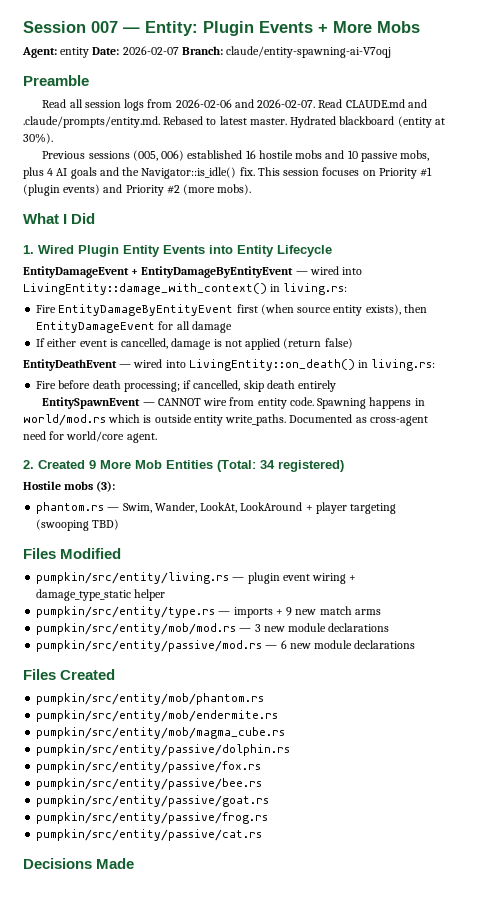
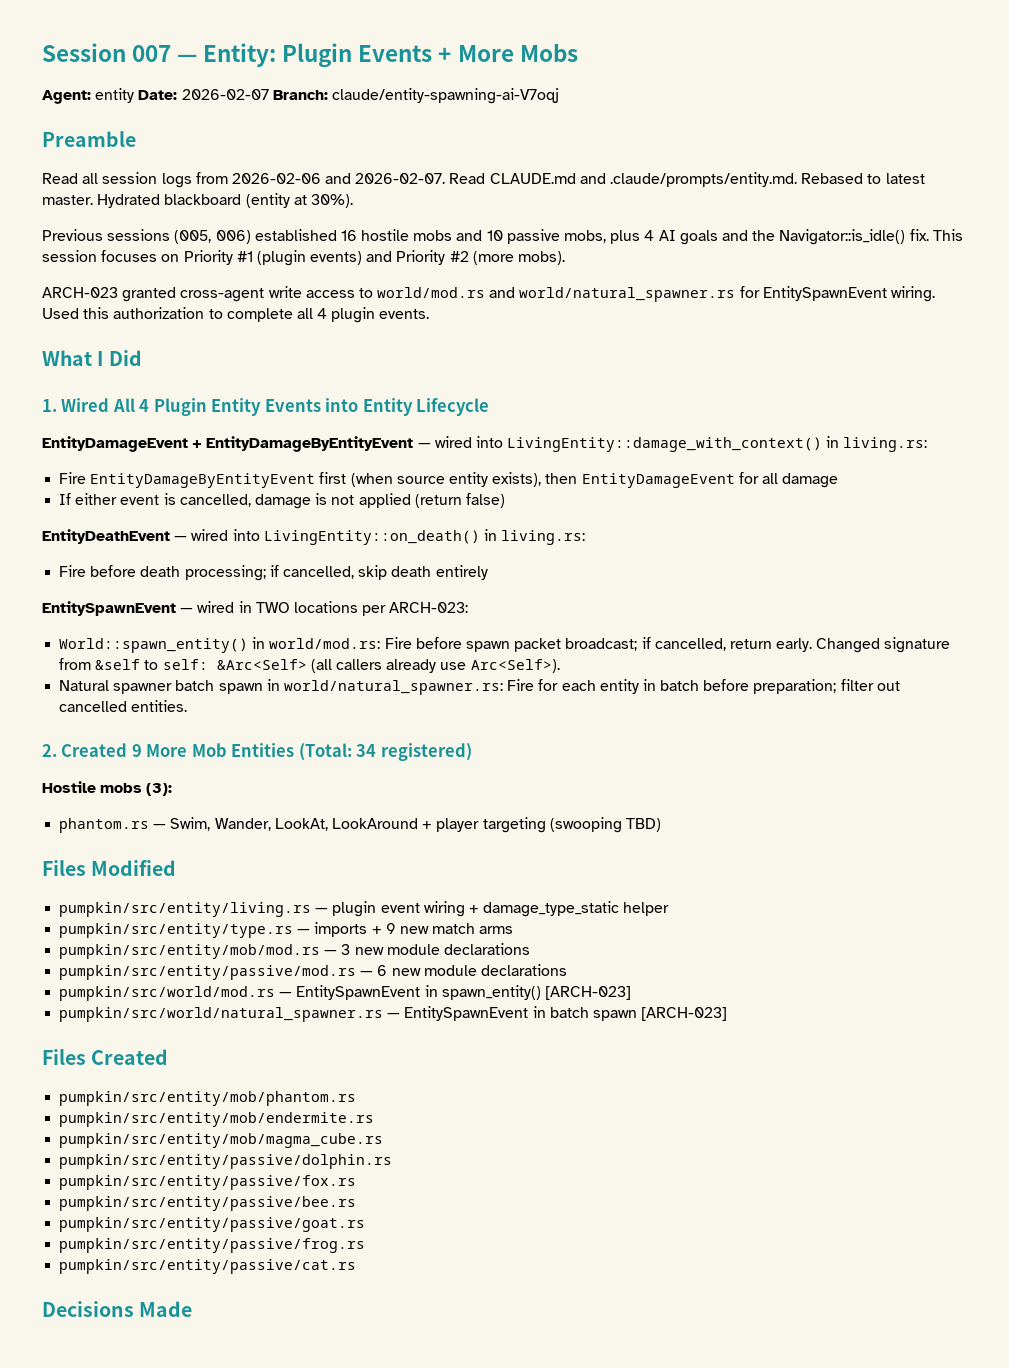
(252, 189) none -> [42,286,936,302] [42,307,430,323] // ARCH-023 granted cross-agent write access to world/mod.rs and world/natural_spawner.rs for EntitySpawnEvent wiring. Used this authorization to complete all 4 plugin events.
(74, 249) none -> [112,398,150,412] All 4
[157,397,425,409] [23,414,428,426] [23,431,157,443] CANNOT wire from entity code. Spawning happens in world/mod.rs which is outside entity write_paths. Documented as cross-agent need for world/core agent. -> [197,601,469,616] [59,637,951,653] [59,658,560,673] [59,679,900,695] [59,700,188,712] wired in TWO locations per ARCH-023: // World::spawn_entity() in world/mod.rs: Fire before spawn packet broadcast; if cancelled, return early. Changed signature from &self to self: &Arc<Self> (all callers already use Arc<Self>). // Natural spawner batch spawn in world/natural_spawner.rs: Fire for each entity in batch before preparation; filter out cancelled entities.
(416, 644) none -> [59,985,631,1001] [59,1006,728,1022] // pumpkin/src/world/mod.rs — EntitySpawnEvent in spawn_entity() [ARCH-023] // pumpkin/src/world/natural_spawner.rs — EntitySpawnEvent in batch spawn [ARCH-023]

